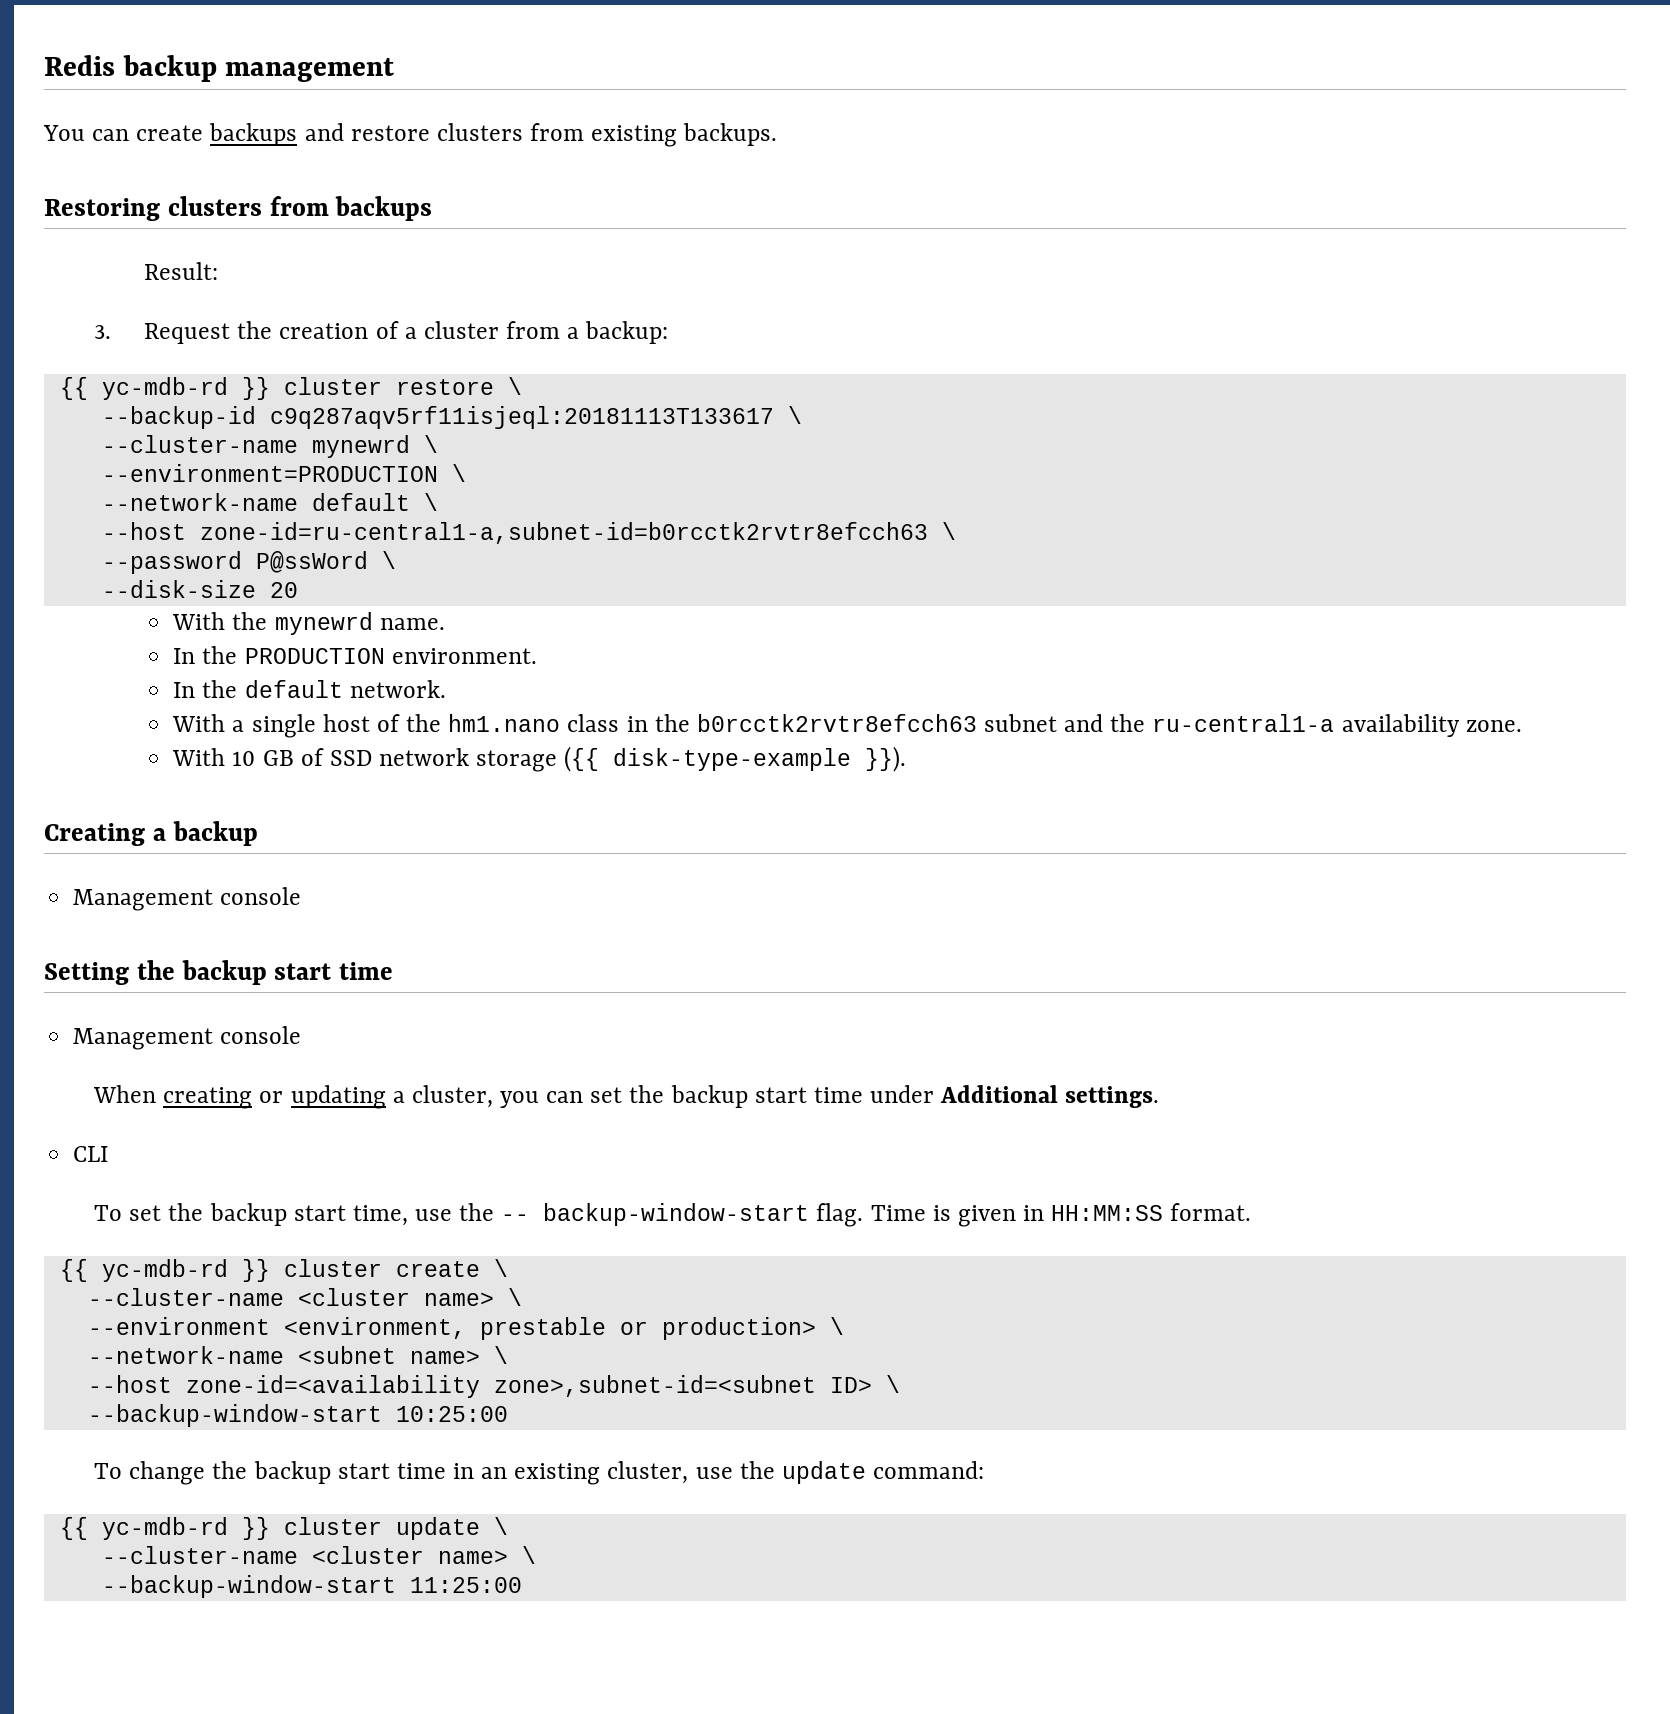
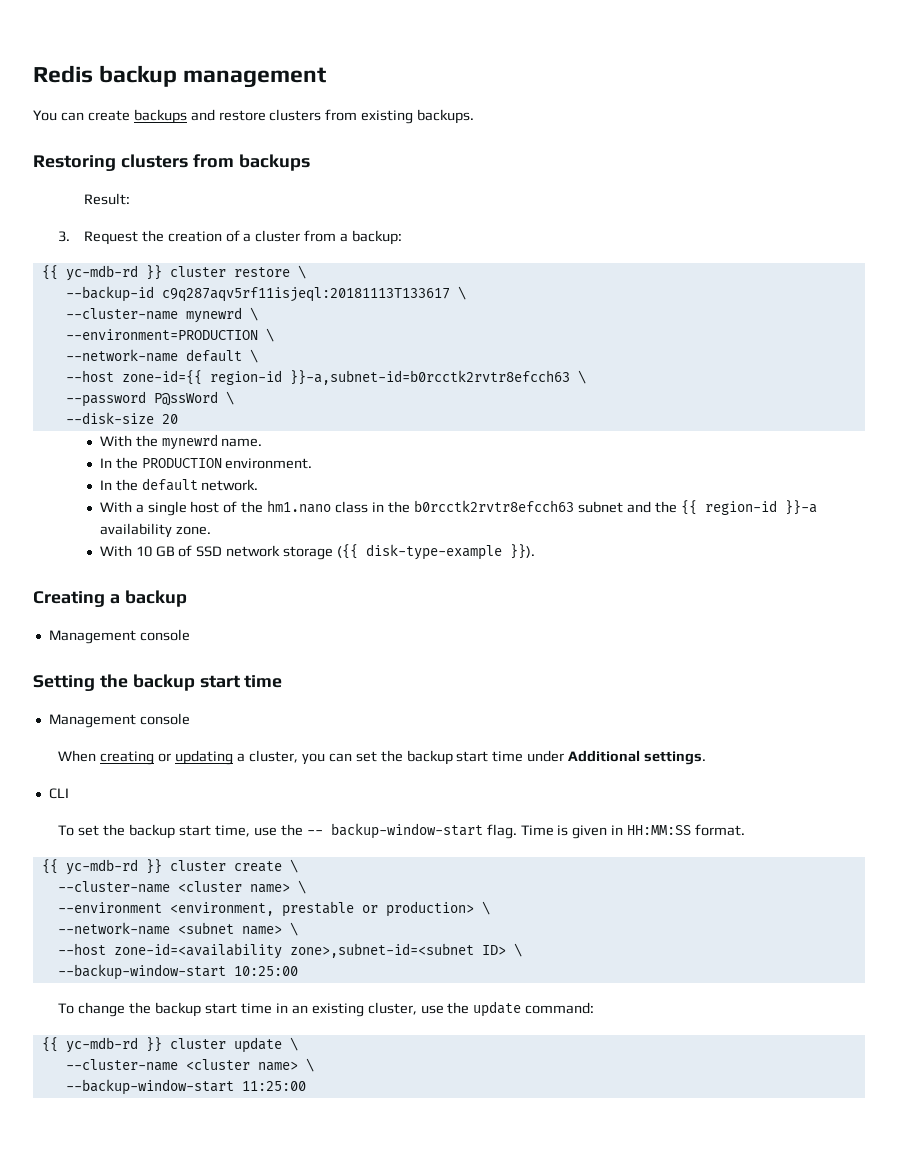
[199,522,928,544] zone-id=ru-central1-a,subnet-id=b0rcctk2rvtr8efcch63 -> [121,370,570,385] zone-id={{ region-id }}-a,subnet-id=b0rcctk2rvtr8efcch63
[1152,714,1335,732] ru-central1-a -> [680,500,817,515] {{ region-id }}-a

